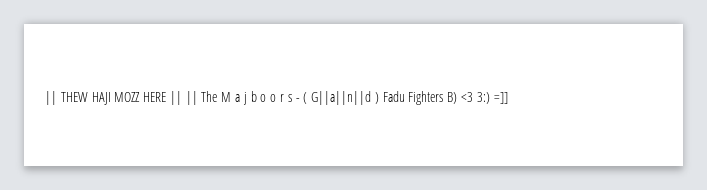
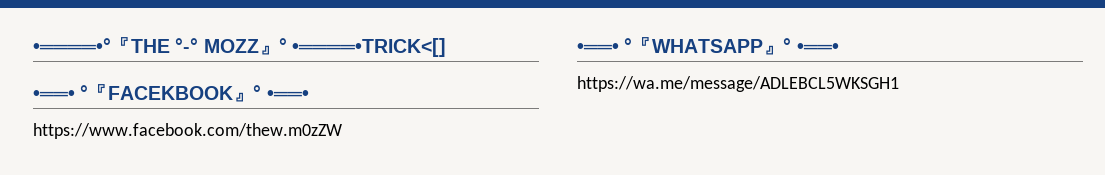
[45,91,508,105] || THEW HAJI MOZZ HERE || || The M a j b o o r s - ( G||a||n||d ) Fadu Fighters B) <3 3:) =]] -> [33,37,446,57] [33,84,309,102] [33,123,342,139] [577,37,839,55] [577,76,899,92] •════•°『THE °-° MOZZ』° •════•TRICK<[] // •══• °『FACEKBOOK』° •══• // https://www.facebook.com/thew.m0zZW // •══• °『WHATSAPP』° •══• // https://wa.me/message/ADLEBCL5WKSGH1

